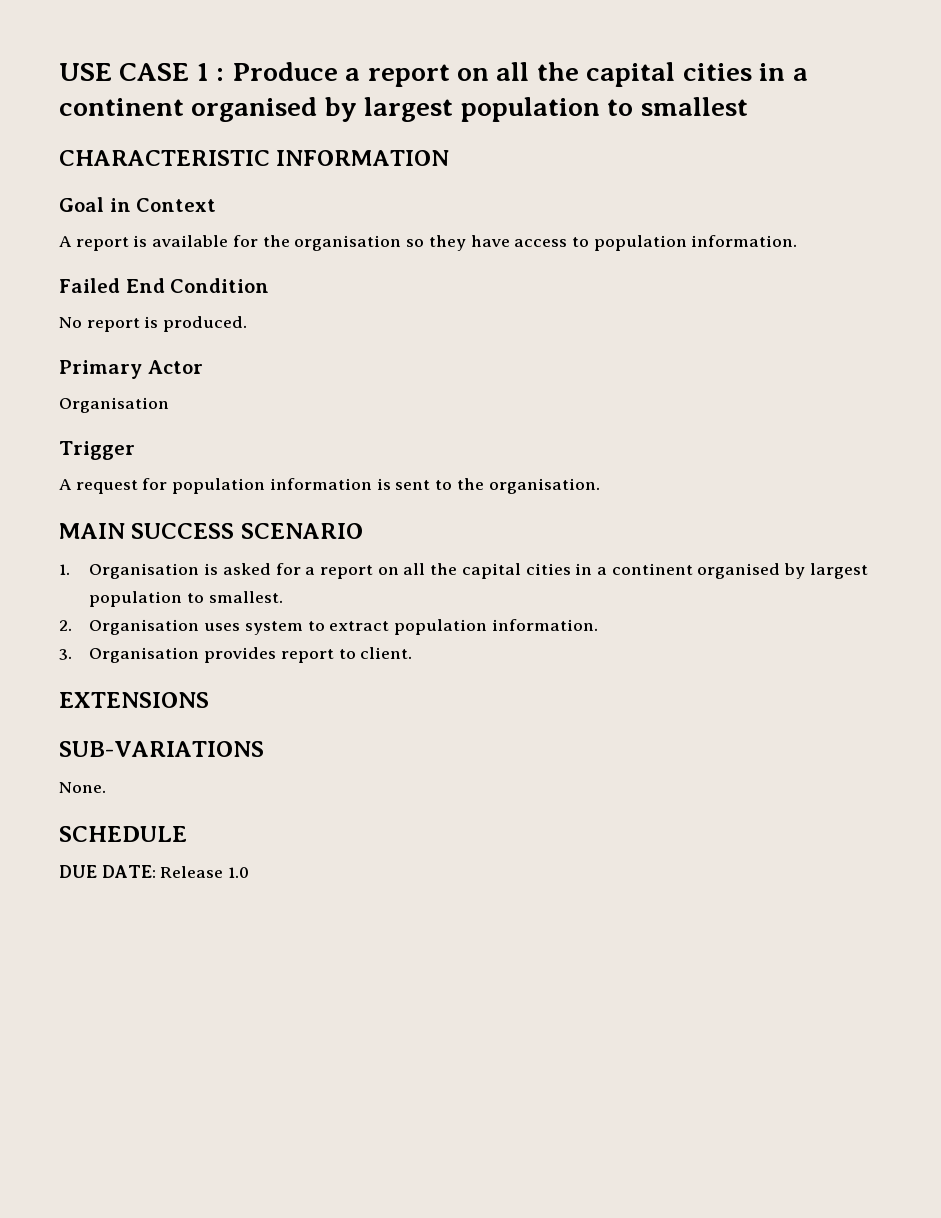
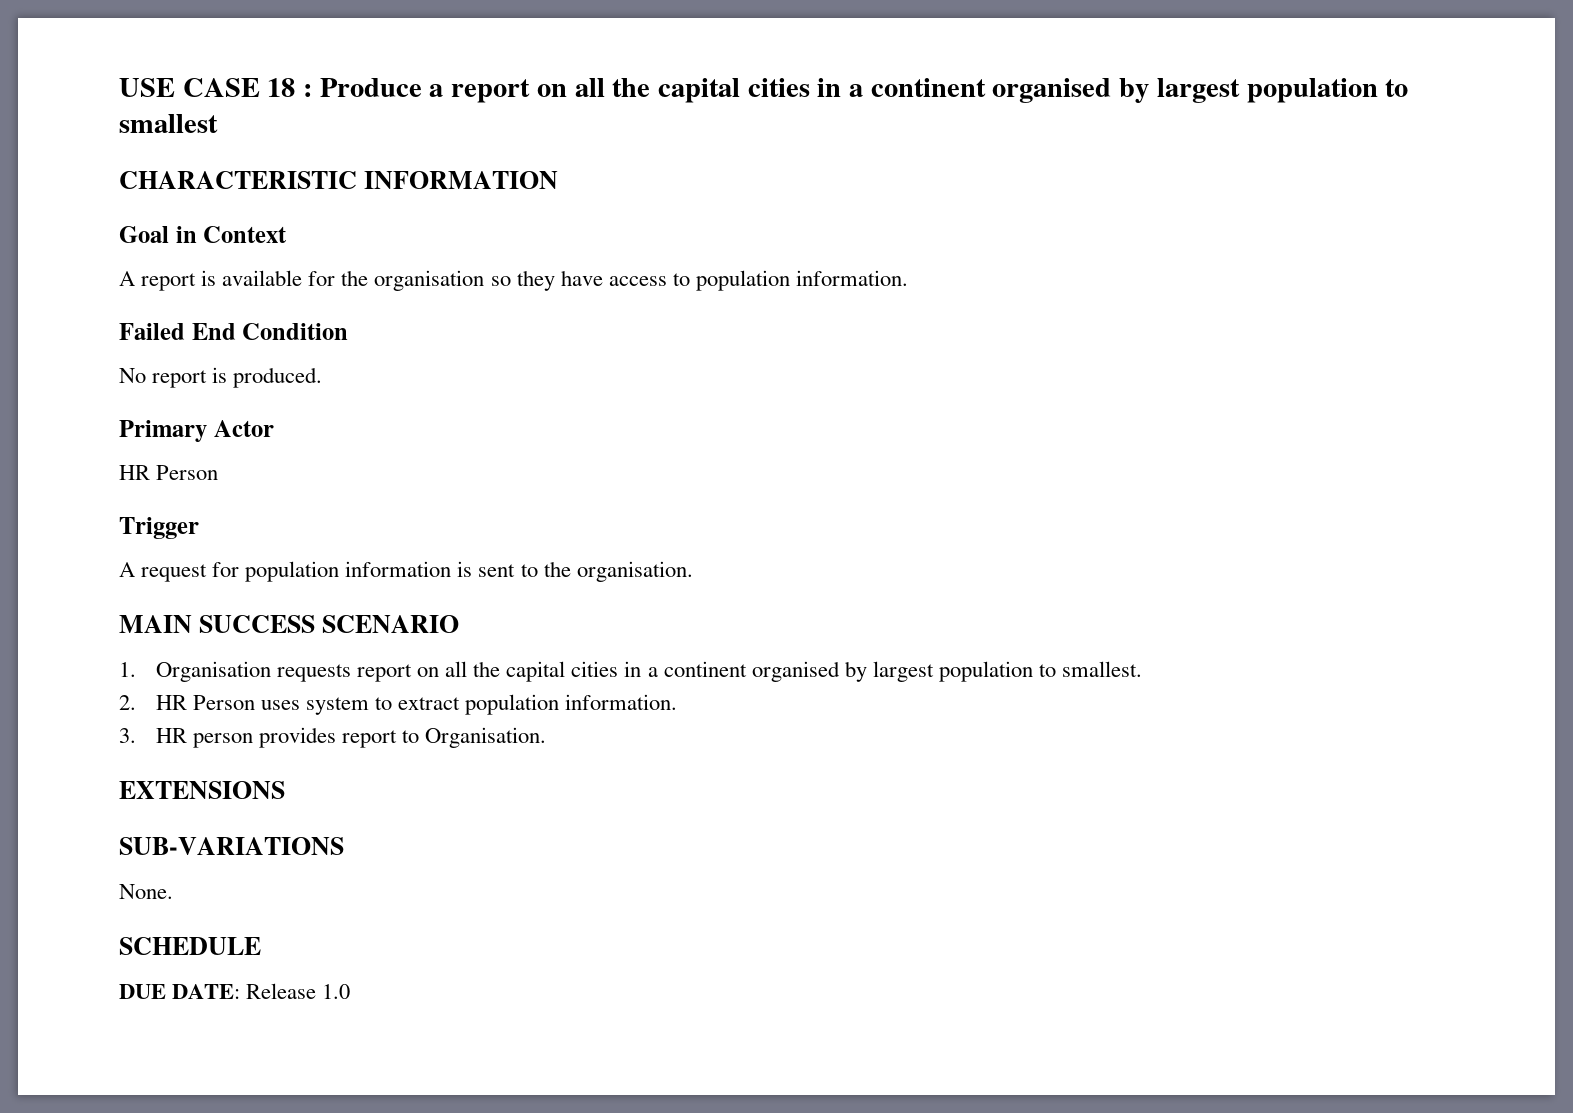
[196,63,209,81] 1 -> [267,78,296,97] 18
[59,397,169,413] Organisation -> [119,465,219,480] HR Person
[204,563,316,575] is asked for a -> [276,664,351,682] requests
[89,619,200,635] Organisation -> [155,695,255,710] HR Person
[89,647,200,663] Organisation -> [155,728,253,748] HR person
[360,647,413,659] client. -> [425,727,547,748] Organisation.

